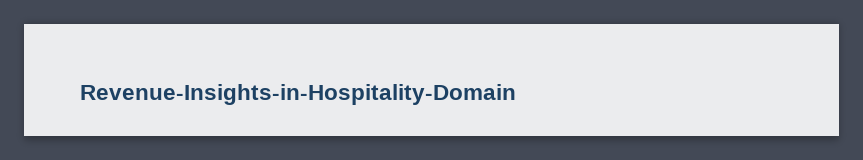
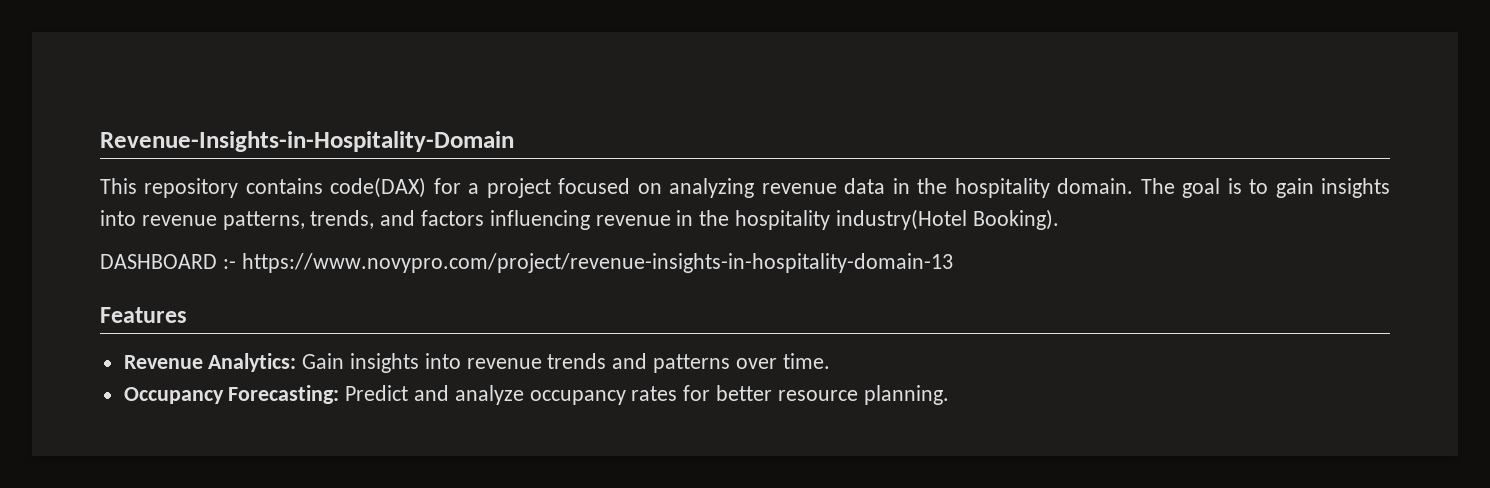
(516, 94) none -> [100,177,1390,198] [100,209,1059,230] [100,253,953,273] [100,307,187,323] [123,353,830,373] [123,385,949,405] // This repository contains code(DAX) for a project focused on analyzing revenue data in the hospitality domain. The goal is to gain insights into revenue patterns, trends, and factors influencing revenue in the hospitality industry(Hotel Booking). // DASHBOARD :- https://www.novypro.com/project/revenue-insights-in-hospitality-domain-13 // Features // Revenue Analytics: Gain insights into revenue trends and patterns over time. // Occupancy Forecasting: Predict and analyze occupancy rates for better resource planning.

